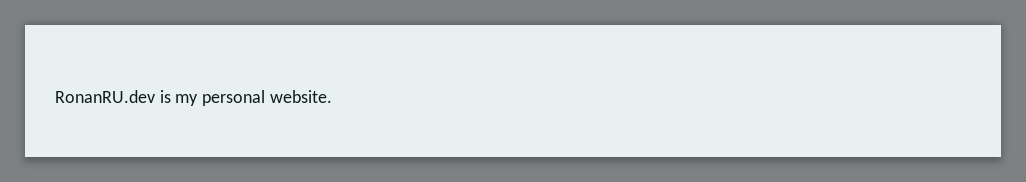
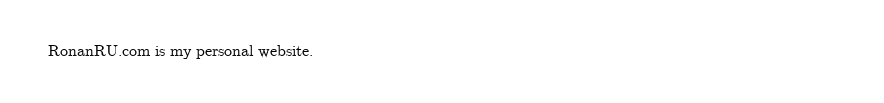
[55,90,155,103] RonanRU.dev -> [48,45,151,56] RonanRU.com

